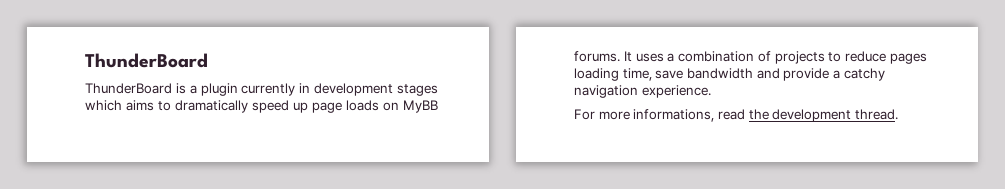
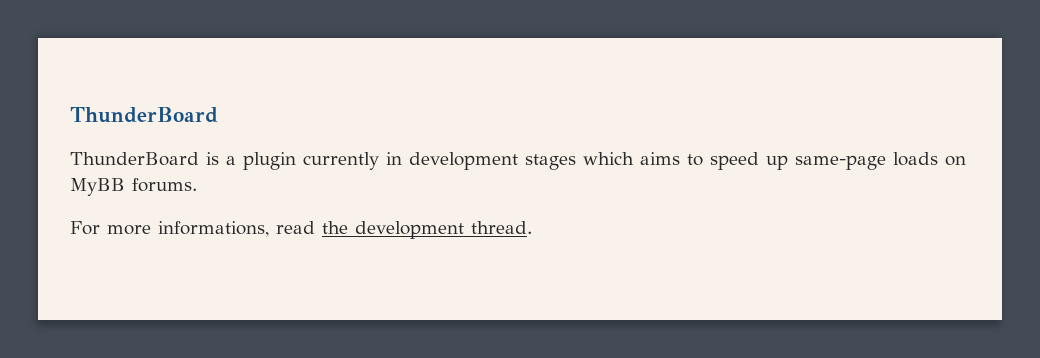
[175,100,248,113] dramatically -> (703, 160) none
[312,102,342,113] page -> [795,155,886,170] same-page
[623,51,927,64] [574,68,885,81] [574,85,711,98] It uses a combination of projects to reduce pages loading time, save bandwidth and provide a catchy navigation experience. -> (197, 185) none

